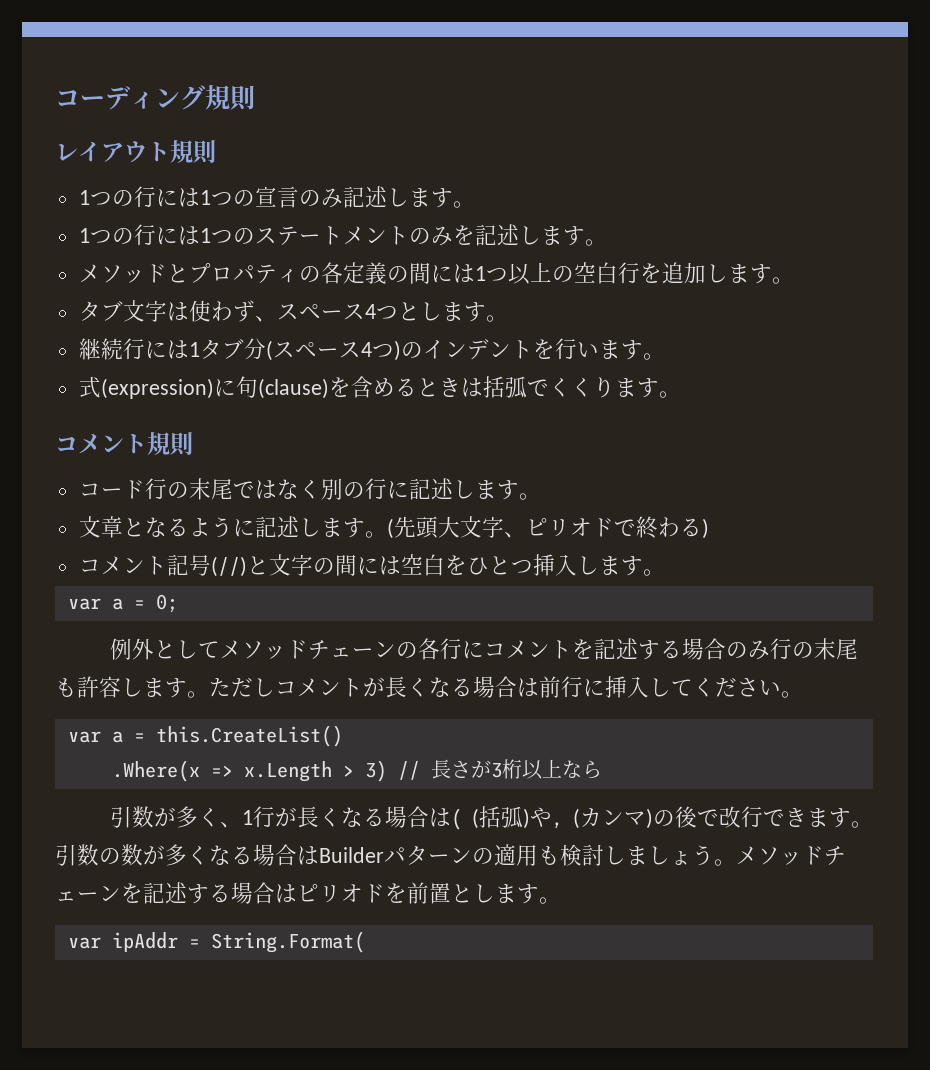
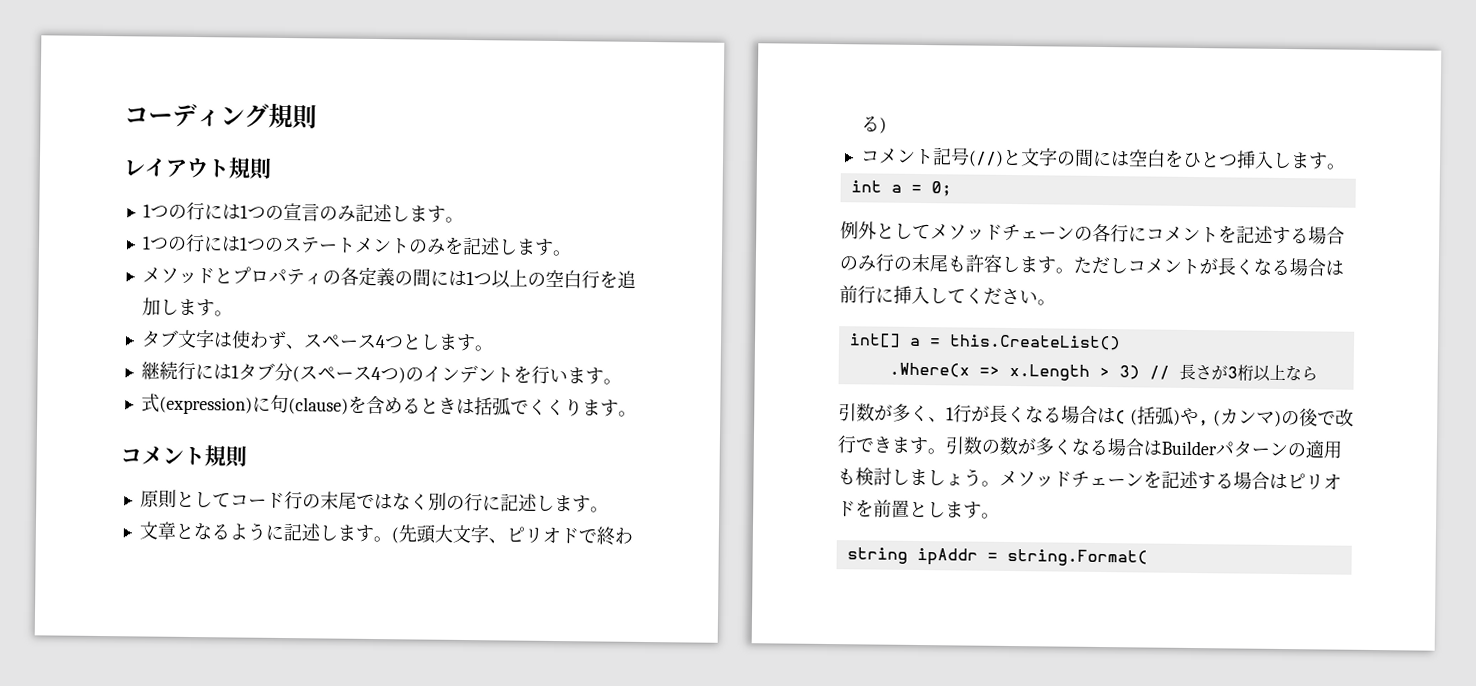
(193, 444) none -> [139,489,231,509] 原則として
[67,598,101,610] var -> [850,180,882,193] int
[67,731,101,743] var -> [848,333,901,348] int[]
[67,937,101,949] var -> [846,547,908,564] string
[210,931,365,953] String.Format( -> [1006,548,1148,567] string.Format(

